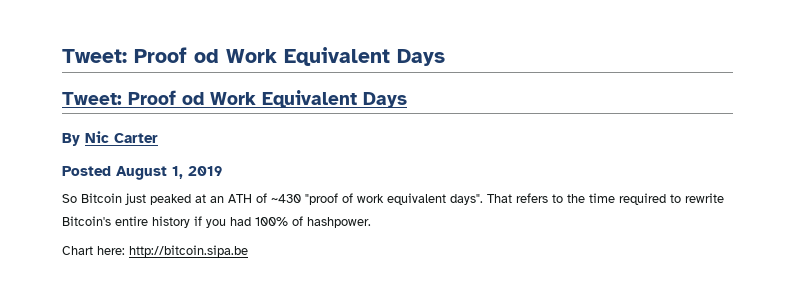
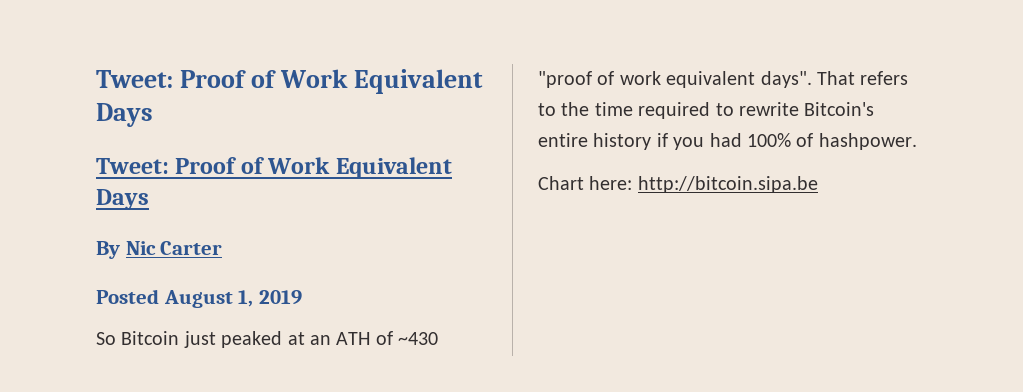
[62,47,219,63] Tweet: Proof od -> [96,70,277,88] Tweet: Proof of
[182,92,204,105] od -> [240,157,264,174] of

